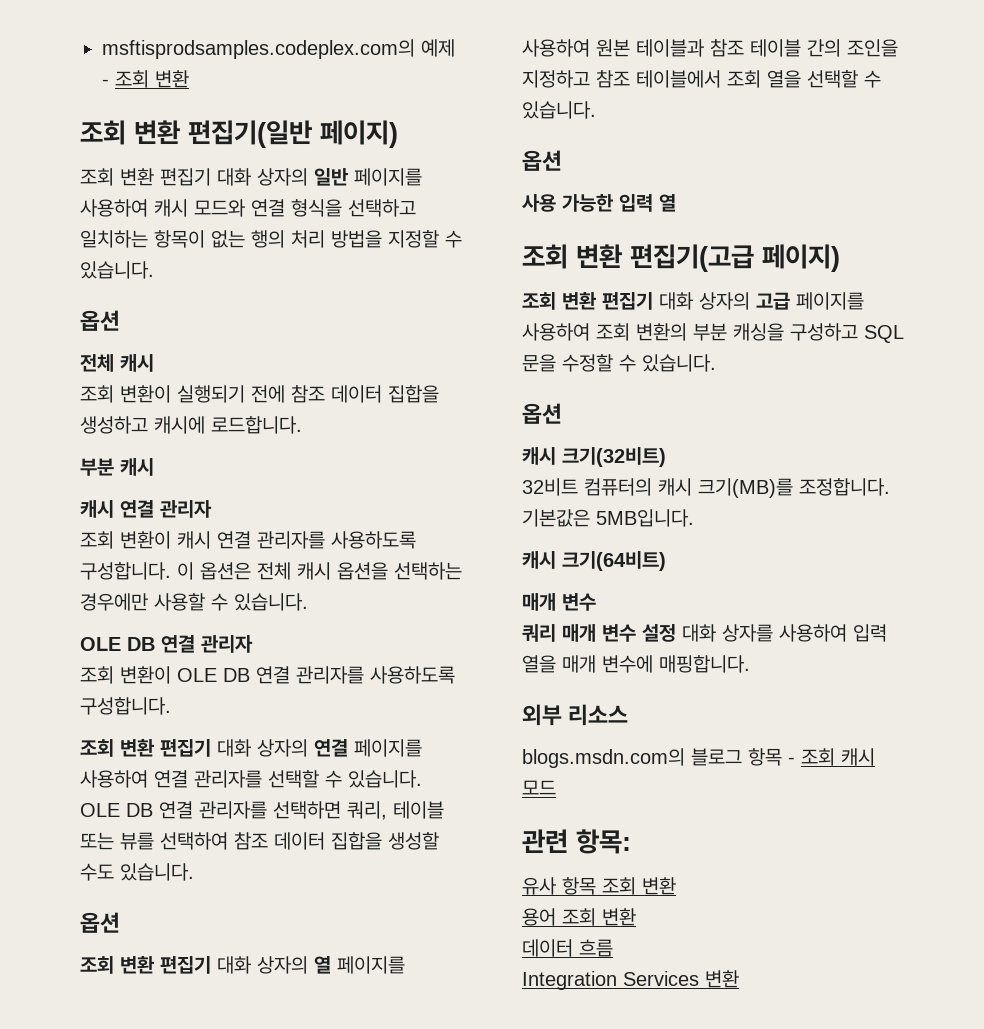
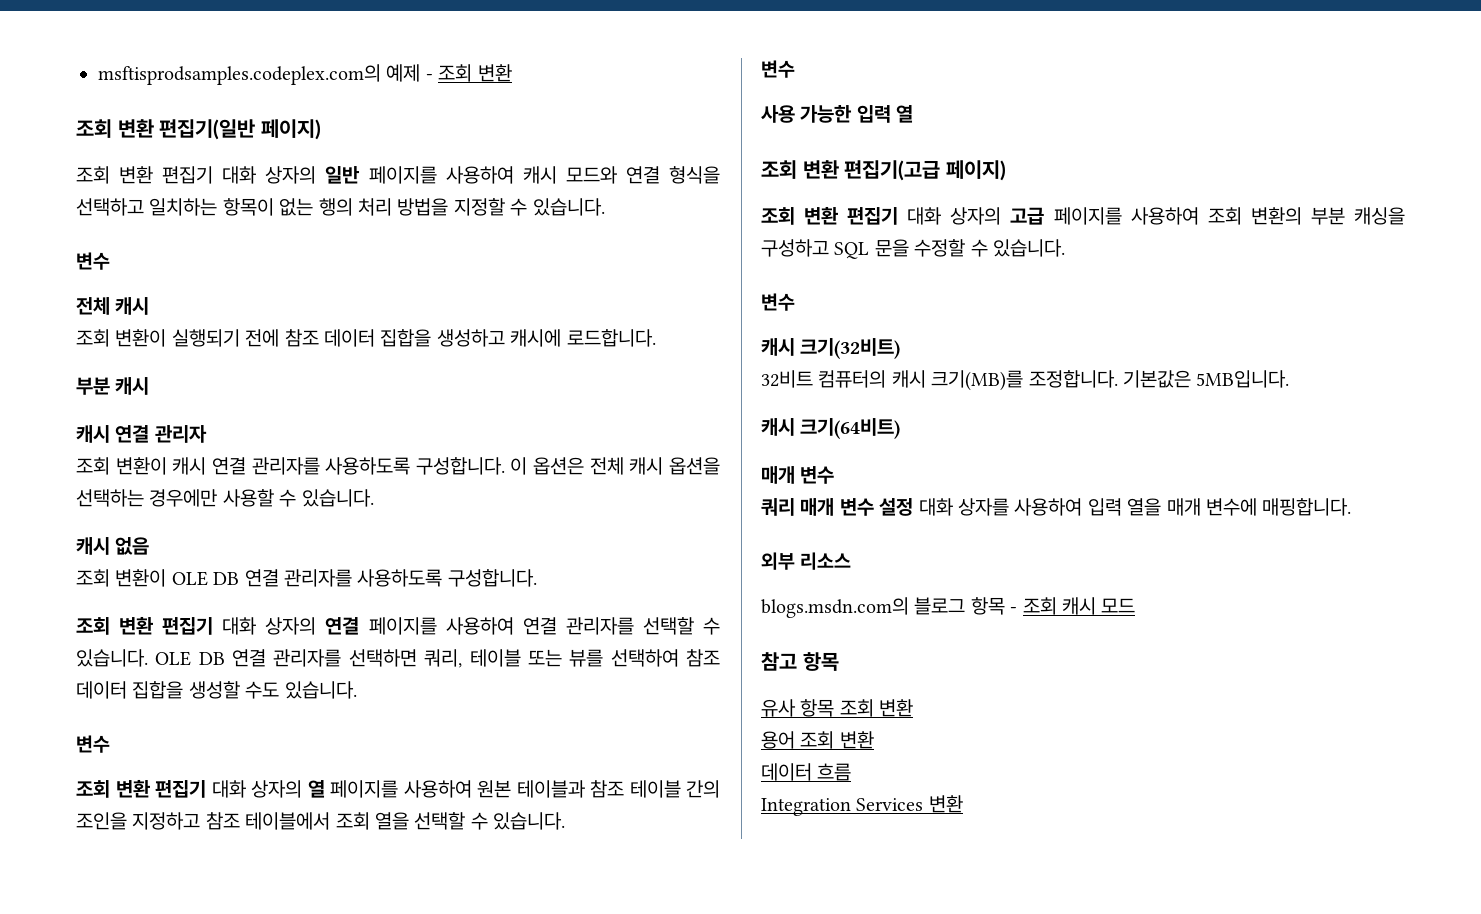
[80,310,120,331] 옵션 -> [76,252,110,270] 변수
[80,635,253,653] OLE DB 연결 관리자 -> [76,537,150,555] 캐시 없음
[80,912,120,933] 옵션 -> [76,735,110,753] 변수
[522,150,562,171] 옵션 -> [761,60,795,78] 변수
[522,403,562,424] 옵션 -> [761,293,795,311] 변수
[522,829,631,854] 관련 항목: -> [761,652,839,671] 참고 항목

